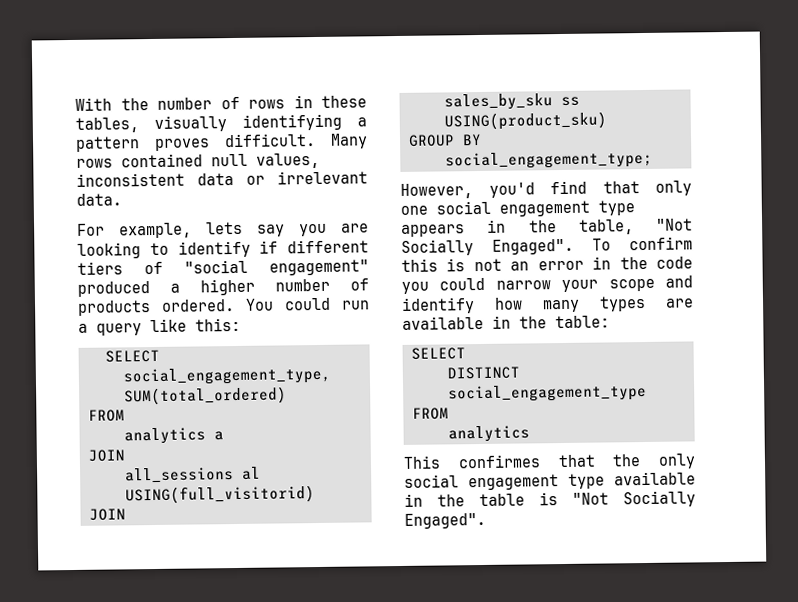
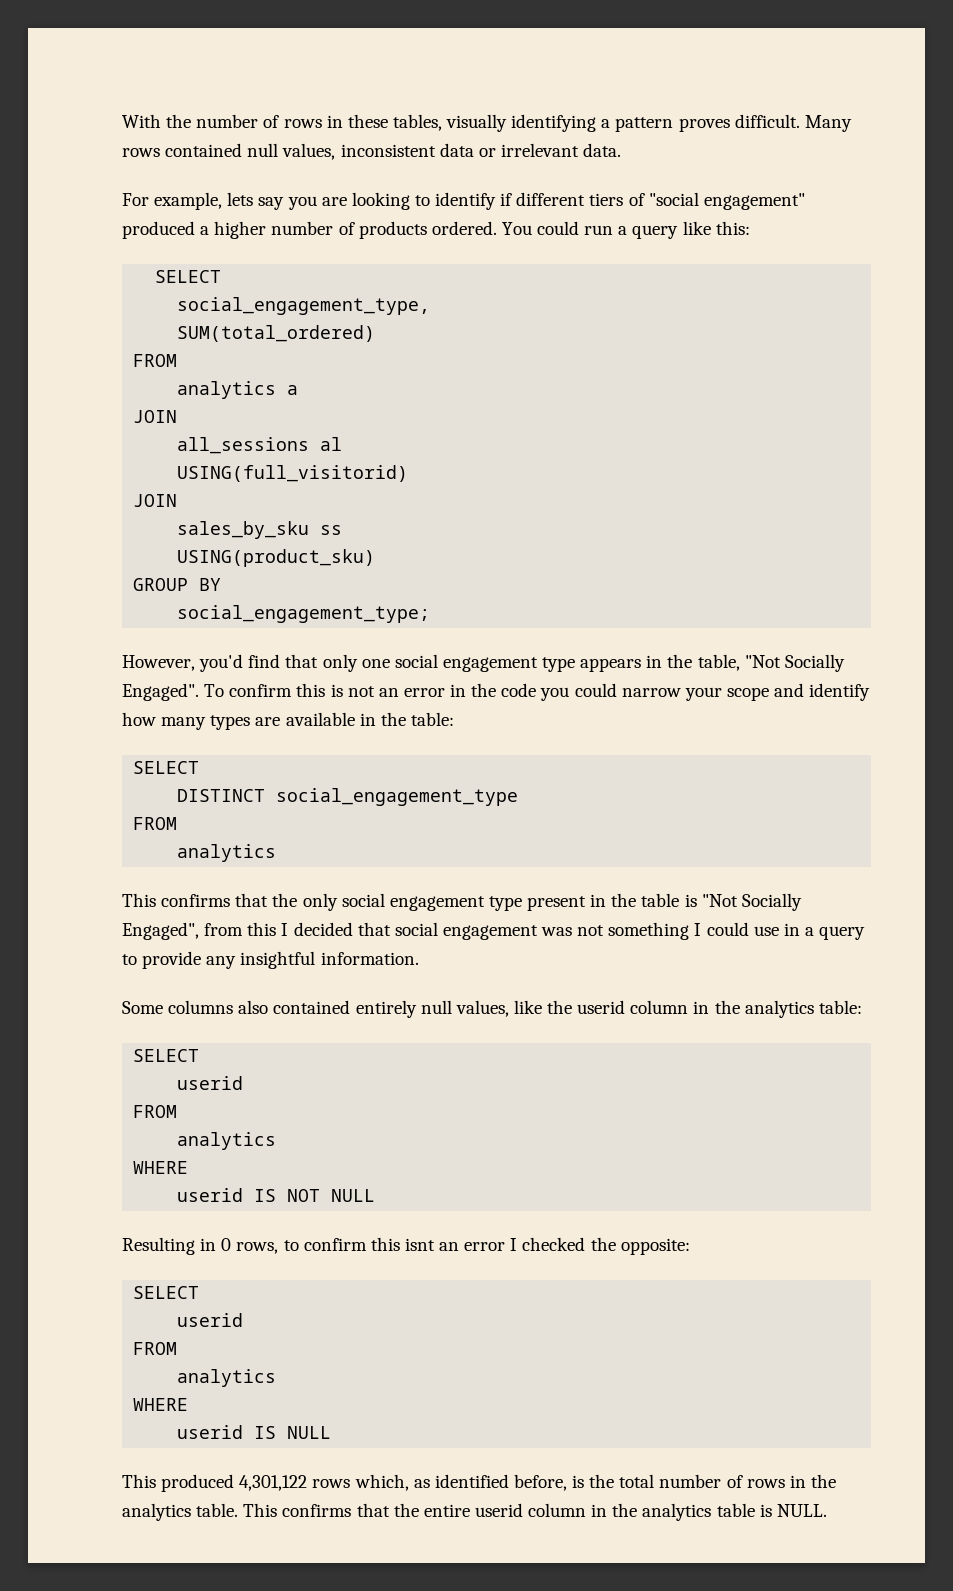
[457,454,541,469] confirmes -> [161,894,231,907] confirms
[614,471,696,486] available -> [527,896,587,911] present
[404,512,486,529] Engaged". -> [122,922,866,940] [122,951,419,969] [122,1000,862,1018] [133,1049,200,1062] [177,1076,244,1090] [133,1105,178,1118] [177,1132,277,1150] [133,1161,189,1174] [177,1188,376,1202] [122,1237,690,1255] [133,1286,200,1299] [177,1313,244,1327] [133,1342,178,1355] [177,1369,277,1387] [133,1398,189,1411] [177,1425,332,1439] [122,1474,836,1492] [122,1503,827,1521] Engaged", from this I decided that social engagement was not something I could use in a query to provide any insightful information. // Some columns also contained entirely null values, like the userid column in the analytics table: // SELECT // userid // FROM // analytics // WHERE // userid IS NOT NULL // Resulting in 0 rows, to confirm this isnt an error I checked the opposite: // SELECT // userid // FROM // analytics // WHERE // userid IS NULL // This produced 4,301,122 rows which, as identified before, is the total number of rows in the analytics table. This confirms that the entire userid column in the analytics table is NULL.

